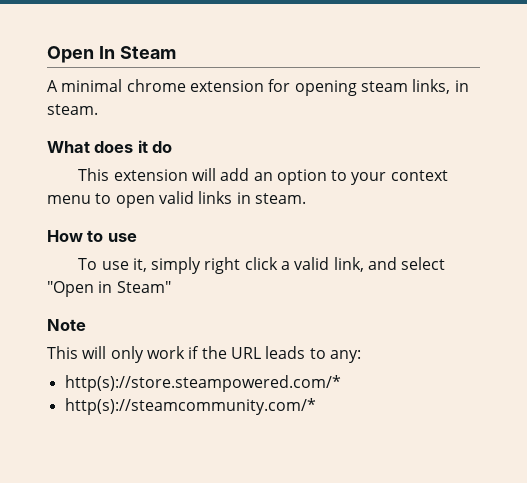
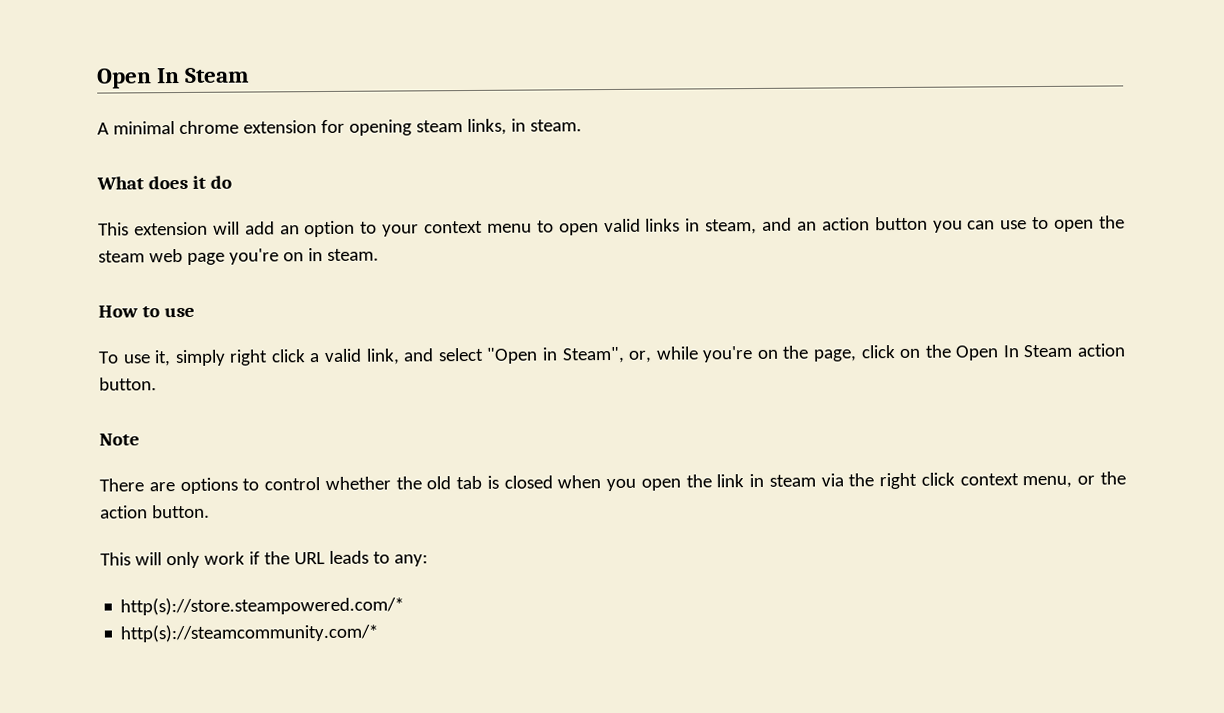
(251, 198) none -> [705,215,1125,235] [98,248,323,265] steam, and an action button you can use to open the steam web page you're on in
[116,281,171,293] [47,319,86,331] Steam" // Note -> [561,343,1127,364] [99,377,157,391] [99,433,140,446] [99,471,1126,495] [100,504,210,519] Steam", or, while you're on the page, click on the Open In Steam action button. // Note // There are options to control whether the old tab is closed when you open the link in steam via the right click context menu, or the action button.

